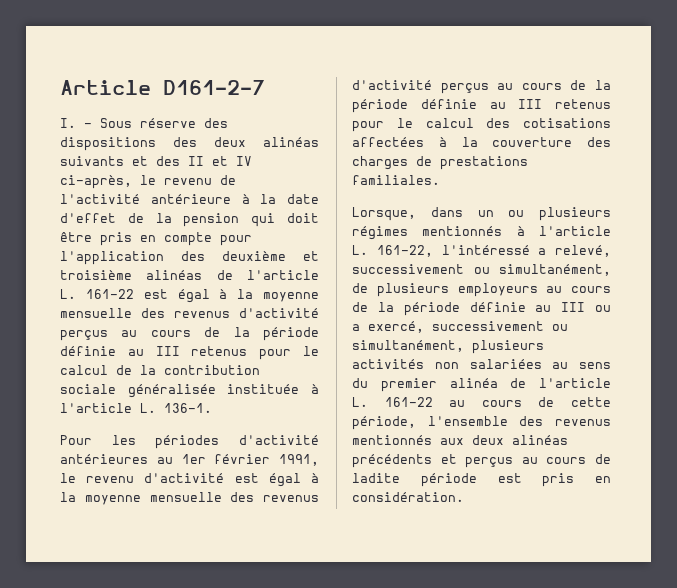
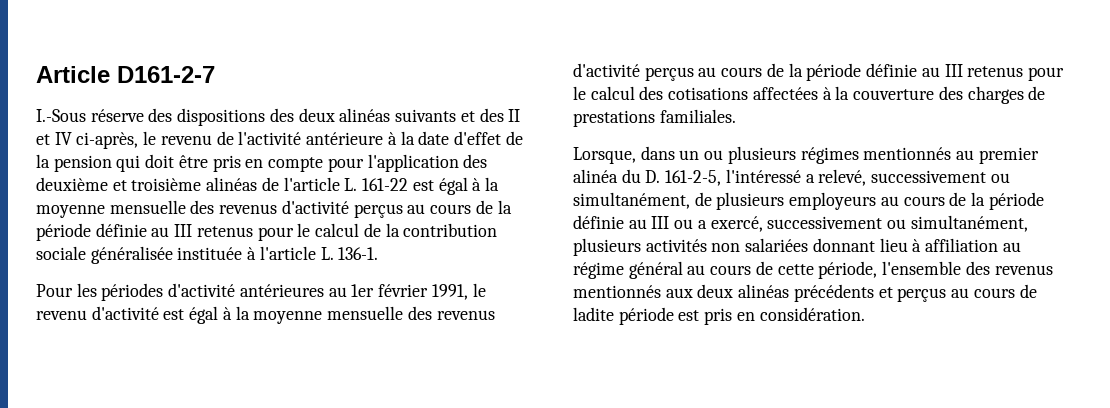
[60,118,132,128] I. - Sous -> [36,109,86,122] I.-Sous
[516,226,611,236] [352,245,433,257] à l'article L. 161-22, -> [956,147,1039,164] [573,169,722,186] au premier alinéa du D. 161-2-5,
[552,362,611,369] [352,378,611,392] [352,397,433,407] au sens du premier alinéa de l'article L. 161-22 -> [812,238,1021,252] [573,261,683,279] donnant lieu à affiliation au régime général

